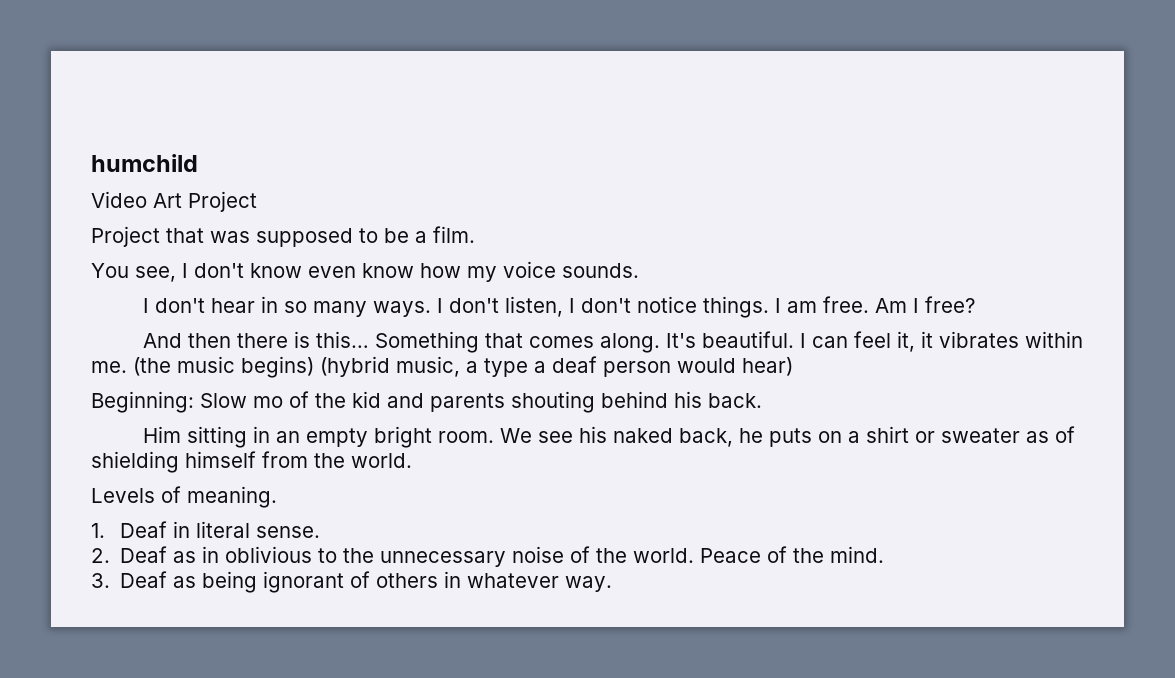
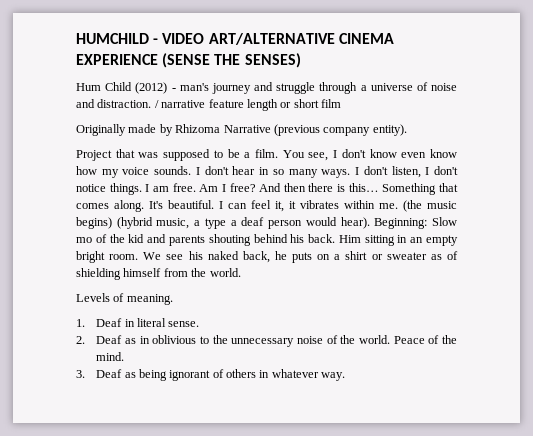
[91,154,198,172] [91,191,257,212] humchild // Video Art Project -> [76,33,394,45] [76,53,301,68] [76,82,458,94] [76,99,341,111] [76,124,407,136] HUMCHILD - VIDEO ART/ALTERNATIVE CINEMA EXPERIENCE (SENSE THE SENSES) // Hum Child (2012) - man's journey and struggle through a universe of noise and distraction. / narrative feature length or short film // Originally made by Rhizoma Narrative (previous company entity).
(475, 234) // -> (278, 153) none
(639, 270) // -> (192, 170) none
(976, 304) // -> (256, 187) none
[742,357,793,376] hear) // -> [340,217,370,229] hear).
(762, 400) // -> (336, 238) none

